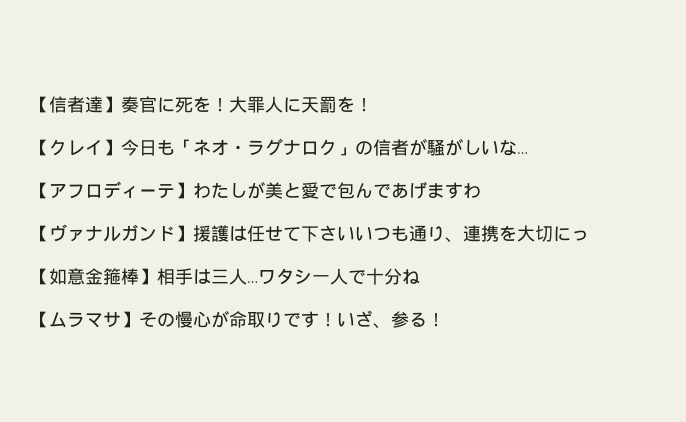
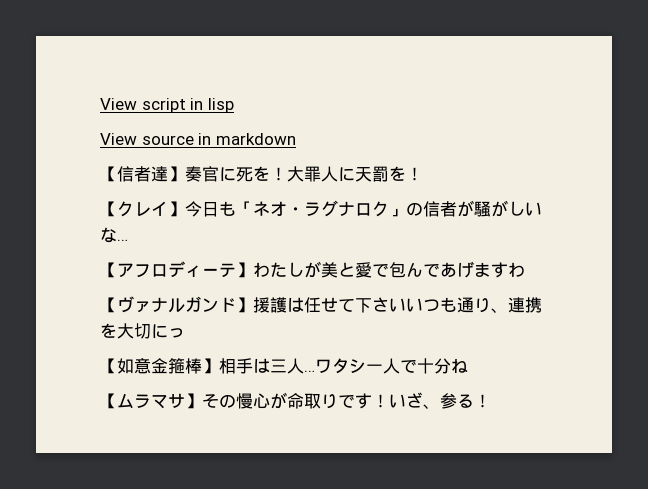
(31, 104) none -> [100,98,234,113] [100,133,296,145] View script in lisp // View source in markdown //

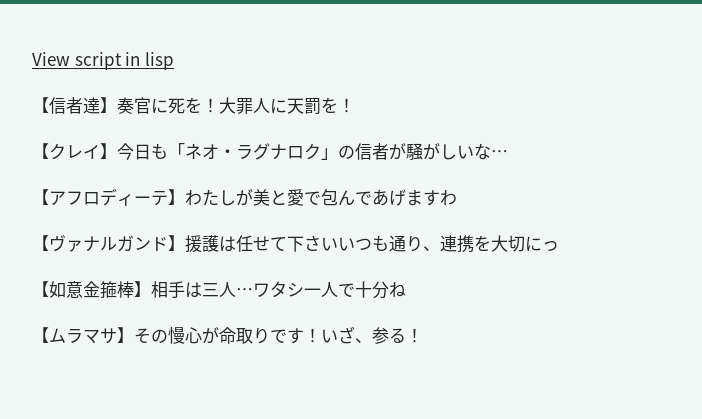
[100,133,296,145] // View source in markdown -> (174, 61) none

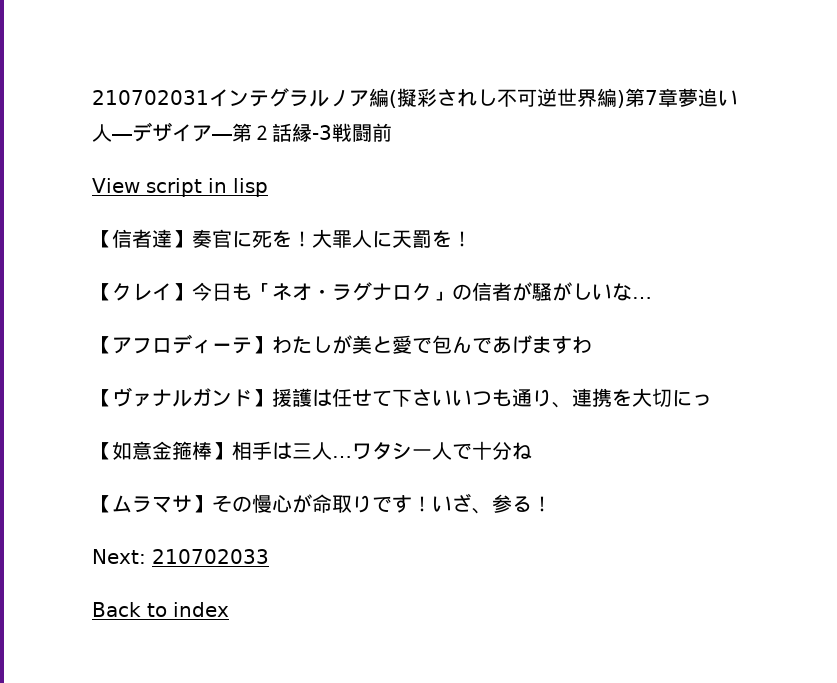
(32, 59) none -> [92,88,738,108] [92,122,392,142] 210702031インテグラルノア編(擬彩されし不可逆世界編)第7章夢追い人―デザイア―第２話縁-3戦闘前 //
(423, 335) none -> [92,549,269,564] [92,602,229,617] // Next: 210702033 // Back to index

